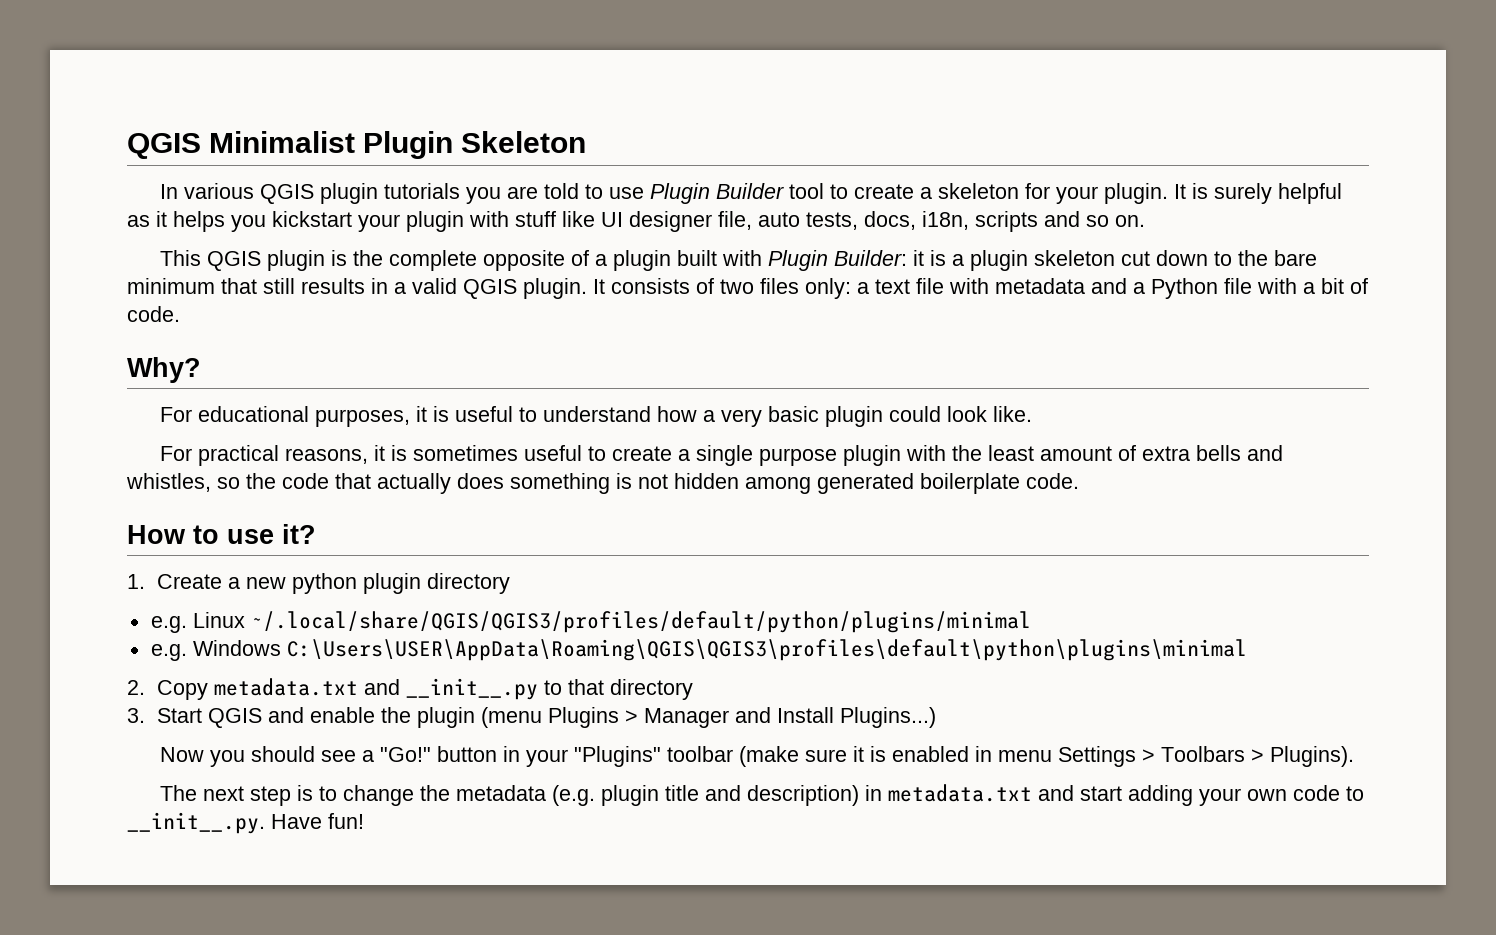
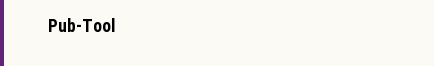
[127,131,587,159] [160,183,1343,204] [127,211,1145,232] [160,250,1318,271] [127,278,1368,299] [127,306,180,322] [127,357,201,383] [160,406,1033,427] [160,445,1284,466] [126,473,1079,494] [127,524,316,544] [127,573,510,594] [150,611,1031,633] [150,639,1247,661] [127,678,693,700] [127,707,936,728] [160,746,1355,767] [160,784,1365,806] [127,812,364,834] QGIS Minimalist Plugin Skeleton // In various QGIS plugin tutorials you are told to use Plugin Builder tool to create a skeleton for your plugin. It is surely helpful as it helps you kickstart your plugin with stuff like UI designer file, auto tests, docs, i18n, scripts and so on. // This QGIS plugin is the complete opposite of a plugin built with Plugin Builder: it is a plugin skeleton cut down to the bare minimum that still results in a valid QGIS plugin. It consists of two files only: a text file with metadata and a Python file with a bit of code. // Why? // For educational purposes, it is useful to understand how a very basic plugin could look like. // For practical reasons, it is sometimes useful to create a single purpose plugin with the least amount of extra bells and whistles, so the code that actually does something is not hidden among generated boilerplate code. // How to use it? // 1. Create a new python plugin directory // e.g. Linux ~/.local/share/QGIS/QGIS3/profiles/default/python/plugins/minimal // e.g. Windows C:\Users\USER\AppData\Roaming\QGIS\QGIS3\profiles\default\python\plugins\minimal // 2. Copy metadata.txt and __init__.py to that directory // 3. Start QGIS and enable the plugin (menu Plugins > Manager and Install Plugins...) // Now you should see a "Go!" button in your "Plugins" toolbar (make sure it is enabled in menu Settings > Toolbars > Plugins). // The next step is to change the metadata (e.g. plugin title and description) in metadata.txt and start adding your own code to __init__.py. Have fun! -> [48,18,115,32] Pub-Tool

